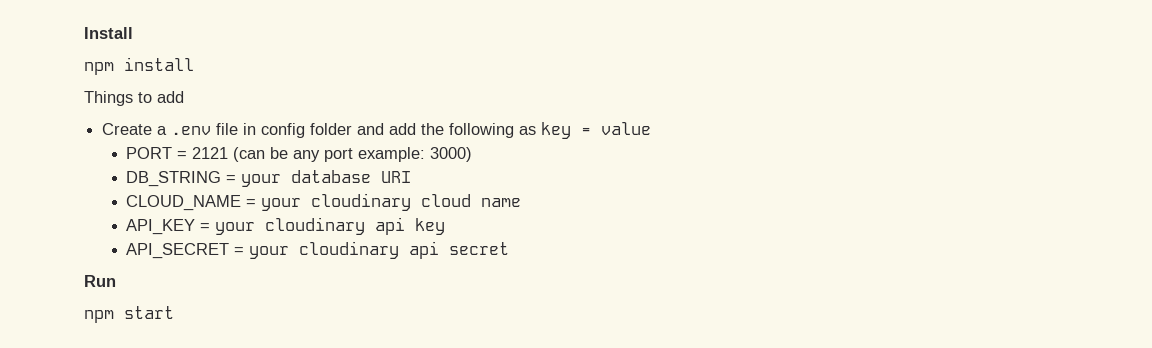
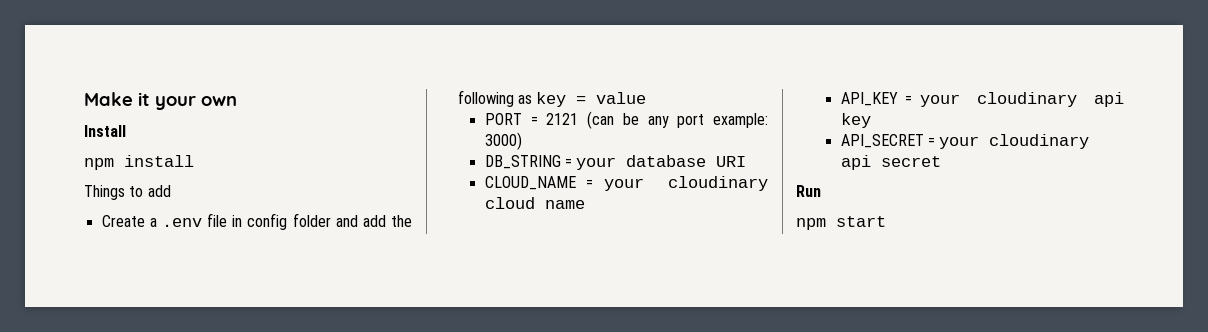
(84, 33) none -> [84,92,237,110] Make it your own //

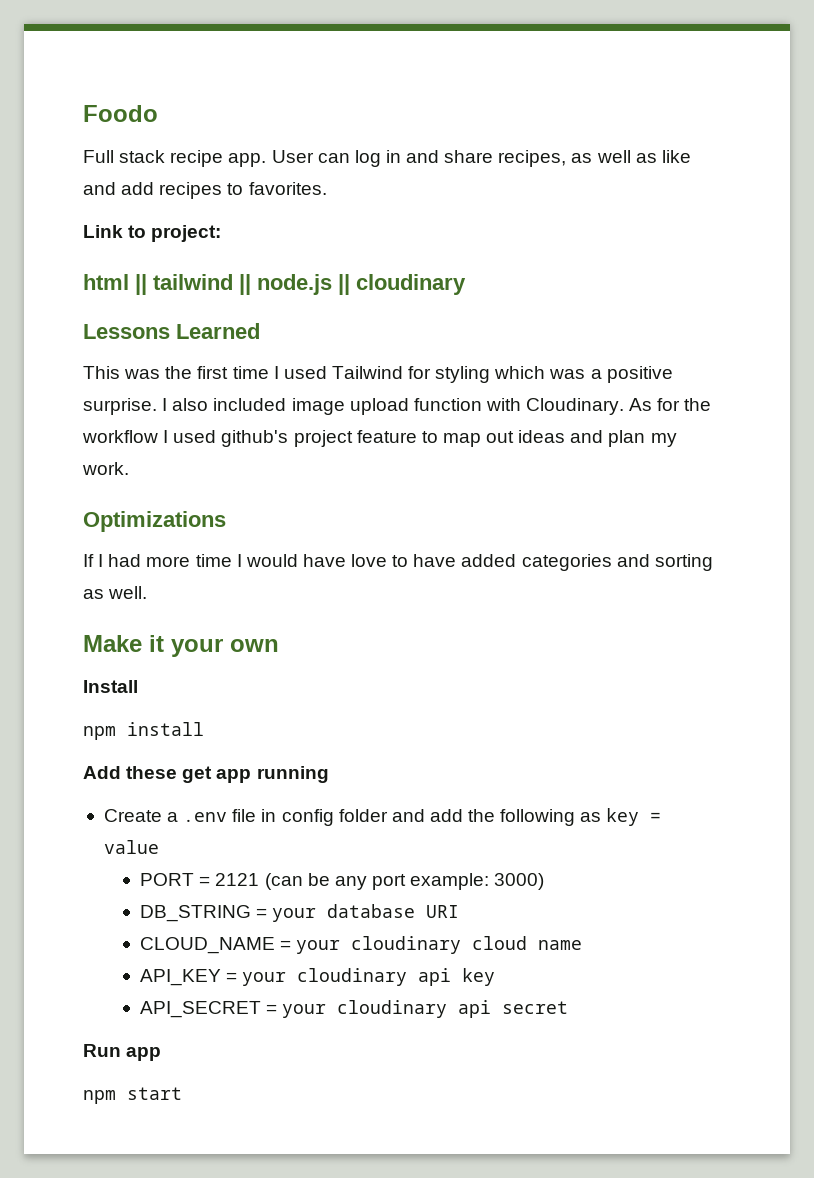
(84, 99) none -> [83,105,158,122] [83,150,691,167] [83,182,327,199] [83,225,222,242] [83,274,466,295] [83,323,260,339] [83,366,673,383] [83,398,712,415] [82,430,677,447] [82,462,129,475] [83,511,226,532] [83,554,713,571] [83,586,148,599] Foodo // Full stack recipe app. User can log in and share recipes, as well as like and add recipes to favorites. // Link to project: // html || tailwind || node.js || cloudinary // Lessons Learned // This was the first time I used Tailwind for styling which was a positive surprise. I also included image upload function with Cloudinary. As for the workflow I used github's project feature to map out ideas and plan my work. // Optimizations // If I had more time I would have love to have added categories and sorting as well. //
[84,185,171,200] Things to add -> [83,766,329,783] Add these get app running
(821, 191) none -> [126,1047,162,1061] app

